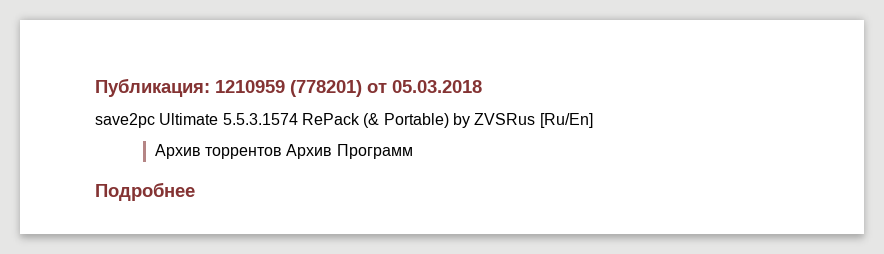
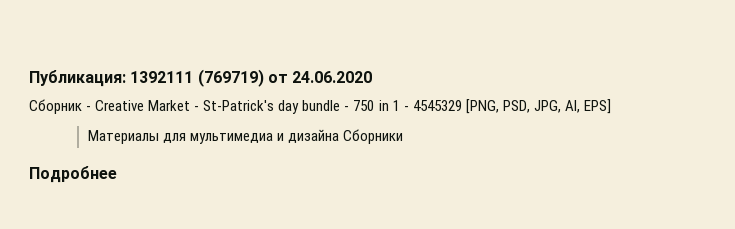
[215,80,482,97] [95,113,593,128] [154,144,413,159] 1210959 (778201) от 05.03.2018 // save2pc Ultimate 5.5.3.1574 RePack (& Portable) by ZVSRus [Ru/En] // Архив торрентов Архив Программ -> [130,69,373,87] [29,99,611,114] [87,129,403,144] 1392111 (769719) от 24.06.2020 // Сборник - Creative Market - St-Patrick's day bundle - 750 in 1 - 4545329 [PNG, PSD, JPG, AI, EPS] // Материалы для мультимедиа и дизайна Сборники

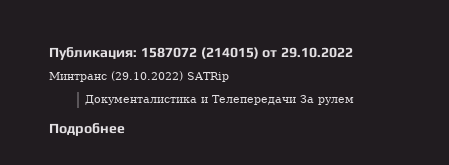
[130,69,373,87] [29,99,611,114] [87,129,403,144] 1392111 (769719) от 24.06.2020 // Сборник - Creative Market - St-Patrick's day bundle - 750 in 1 - 4545329 [PNG, PSD, JPG, AI, EPS] // Материалы для мультимедиа и дизайна Сборники -> [140,47,354,59] [49,71,229,82] [84,95,354,105] 1587072 (214015) от 29.10.2022 // Минтранс (29.10.2022) SATRip // Документалистика и Телепередачи За рулем

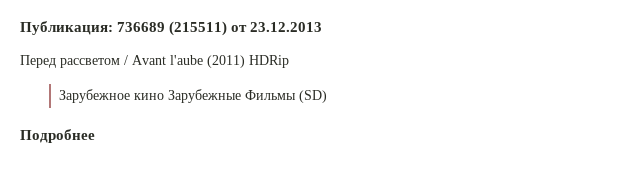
[140,47,354,59] [49,71,229,82] [84,95,354,105] 1587072 (214015) от 29.10.2022 // Минтранс (29.10.2022) SATRip // Документалистика и Телепередачи За рулем -> [117,21,323,36] [20,55,289,68] [59,89,328,103] 736689 (215511) от 23.12.2013 // Перед рассветом / Avant l'aube (2011) HDRip // Зарубежное кино Зарубежные Фильмы (SD)

